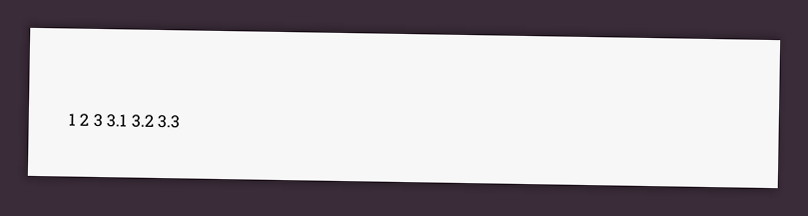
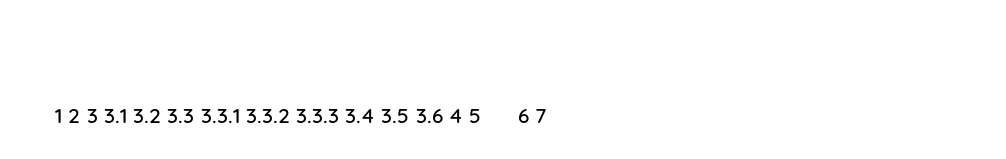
(181, 121) none -> [200,109,547,123] 3.3.1 3.3.2 3.3.3 3.4 3.5 3.6 4 5 6 7

